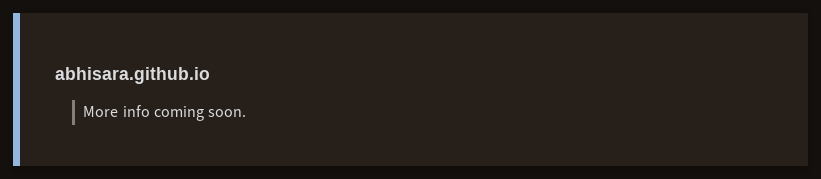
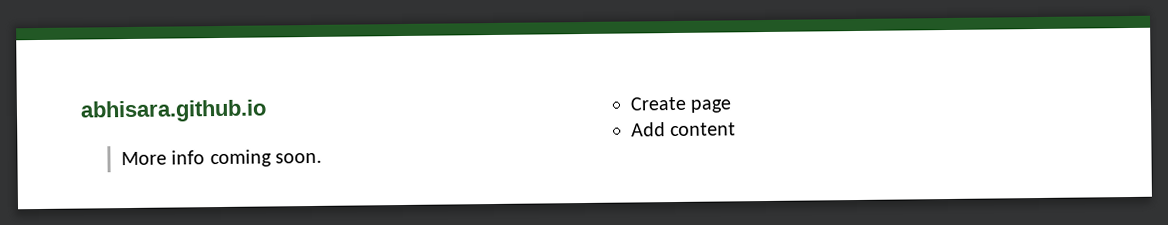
(247, 113) none -> [630,96,733,113] [631,122,737,137] // Create page // Add content

